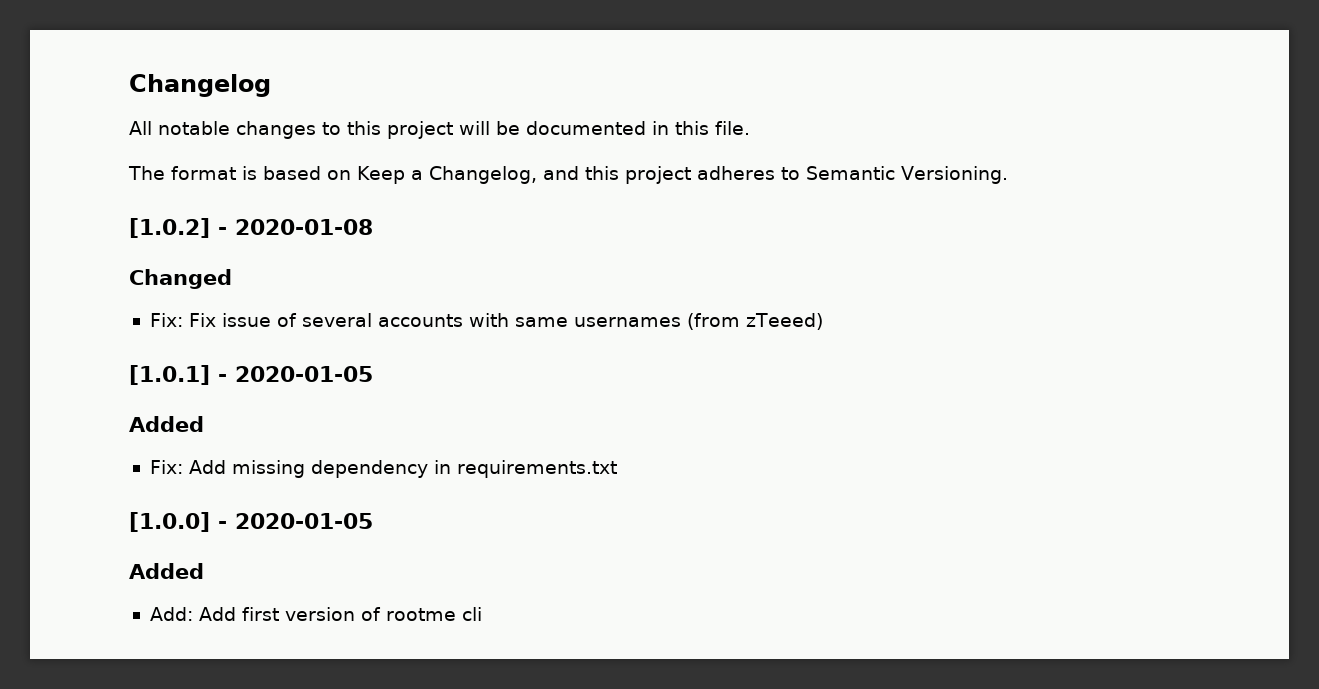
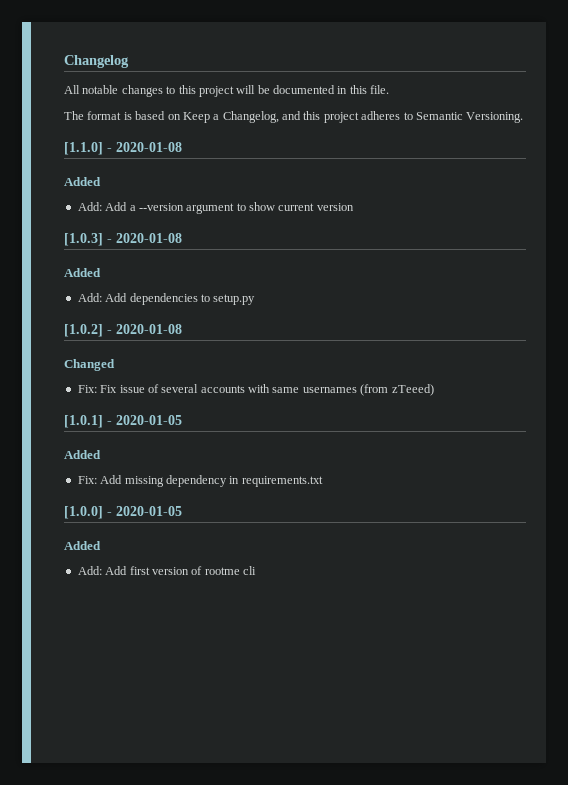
(1008, 175) none -> [64,142,182,155] [64,177,101,186] [77,202,354,214] [64,233,182,246] [64,268,101,277] [77,293,256,305] // [1.1.0] - 2020-01-08 // Added // Add: Add a --version argument to show current version // [1.0.3] - 2020-01-08 // Added // Add: Add dependencies to setup.py

